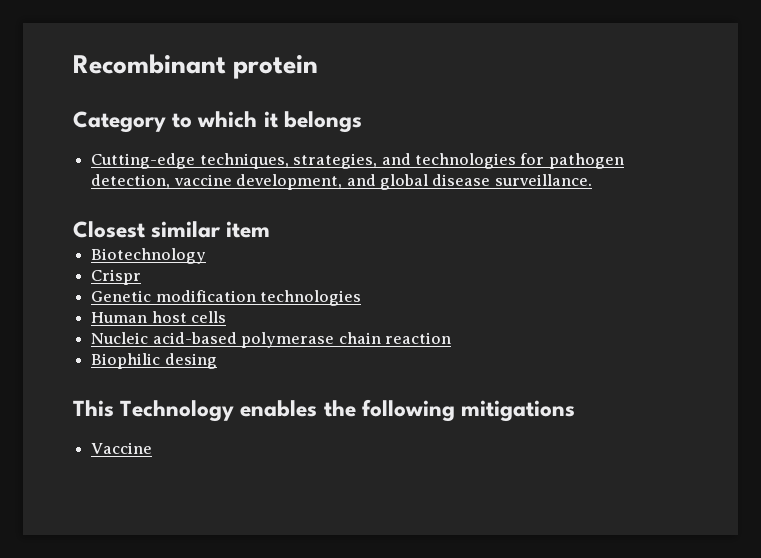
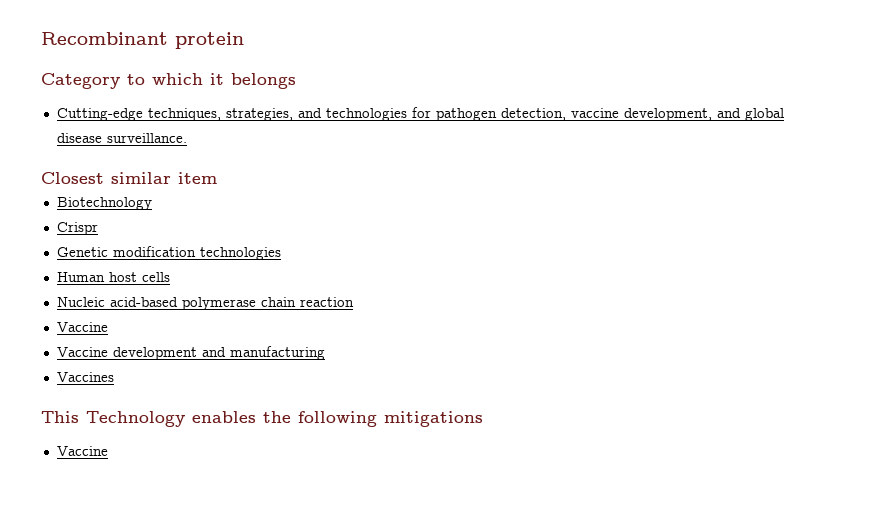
[91,353,217,369] Biophilic desing -> [56,322,108,332] [56,346,325,360] [56,372,114,382] Vaccine // Vaccine development and manufacturing // Vaccines

